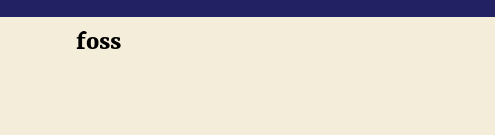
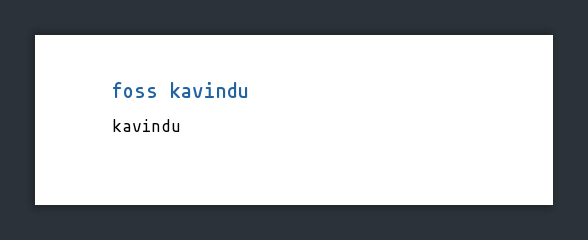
(121, 40) none -> [170,82,249,98] [112,119,181,132] kavindu // kavindu

